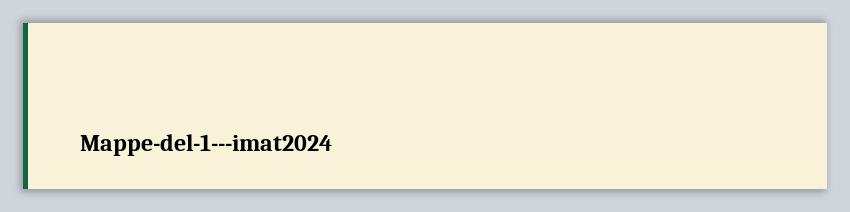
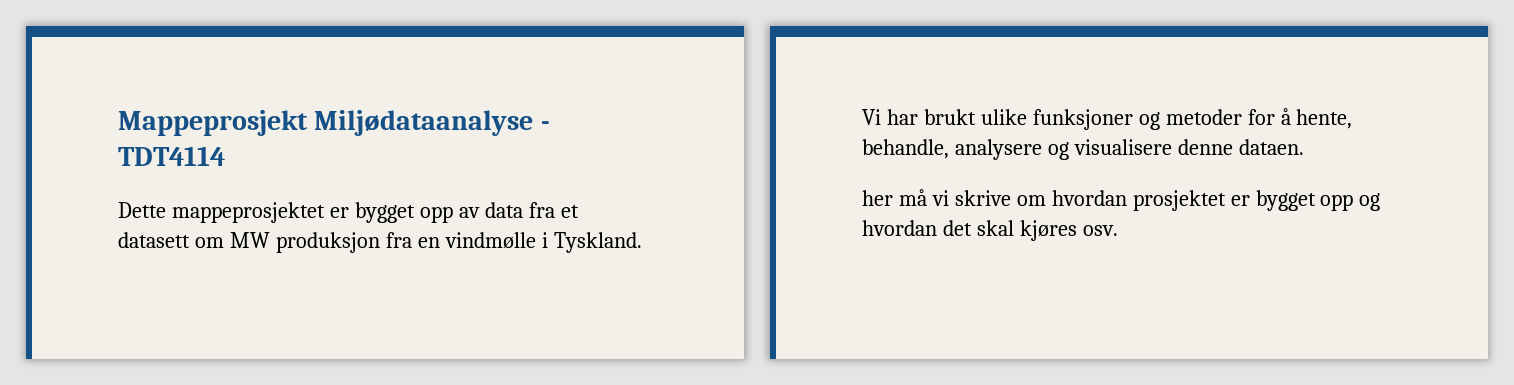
[80,134,332,156] Mappe-del-1---imat2024 -> [118,110,550,136] [118,146,225,166] [118,202,579,223] [118,232,642,253] [862,108,1353,130] [862,139,1304,160] [862,189,1381,211] [862,220,1118,241] Mappeprosjekt Miljødataanalyse - TDT4114 // Dette mappeprosjektet er bygget opp av data fra et datasett om MW produksjon fra en vindmølle i Tyskland. Vi har brukt ulike funksjoner og metoder for å hente, behandle, analysere og visualisere denne dataen. // her må vi skrive om hvordan prosjektet er bygget opp og hvordan det skal kjøres osv.

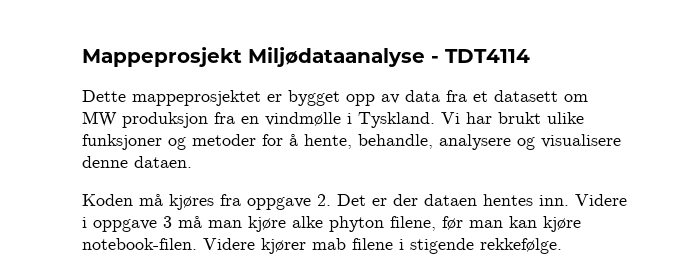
[862,189,1381,211] [862,220,1118,241] her må vi skrive om hvordan prosjektet er bygget opp og hvordan det skal kjøres osv. -> [82,194,627,210] [82,216,581,232] [82,238,562,254] Koden må kjøres fra oppgave 2. Det er der dataen hentes inn. Videre i oppgave 3 må man kjøre alke phyton filene, før man kan kjøre notebook-filen. Videre kjører mab filene i stigende rekkefølge.

